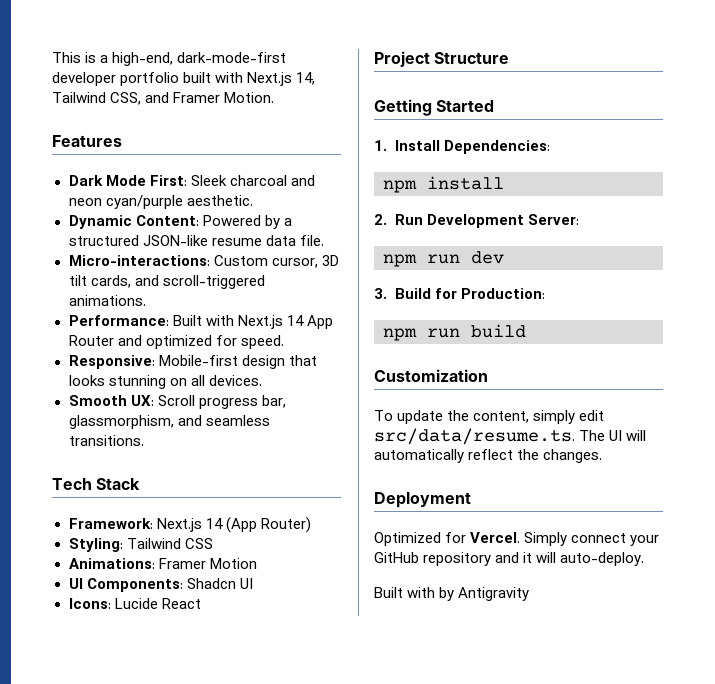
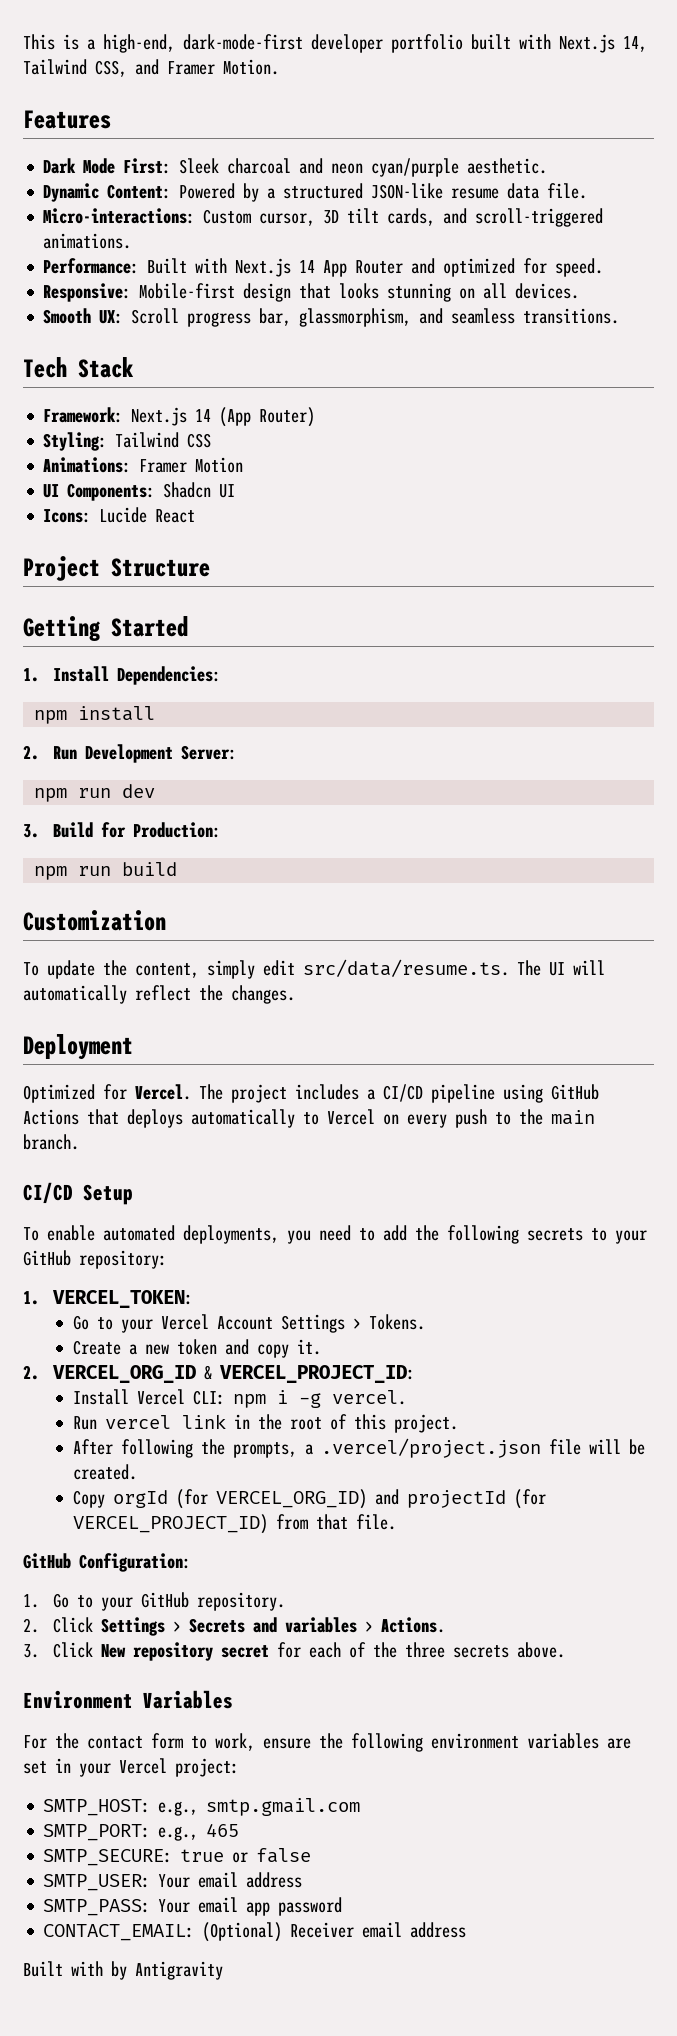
[524,532,660,546] [374,552,645,566] Simply connect your GitHub repository and it will auto-deploy. -> [199,1084,599,1103] [23,1109,595,1128] [23,1134,79,1150] [23,1182,133,1205] [23,1225,647,1244] [23,1250,167,1269] [23,1290,193,1308] [72,1314,425,1333] [72,1339,321,1358] [23,1365,415,1383] [72,1389,406,1408] [72,1414,458,1433] [72,1438,645,1458] [72,1464,137,1480] [72,1489,546,1509] [72,1514,396,1534] [23,1553,191,1572] [23,1592,285,1611] [23,1617,445,1636] [23,1642,565,1661] [23,1690,233,1709] [23,1733,631,1752] [23,1758,239,1777] [43,1798,361,1816] [43,1823,240,1841] [43,1848,312,1866] [43,1872,303,1891] [43,1897,343,1916] [43,1922,467,1942] The project includes a CI/CD pipeline using GitHub Actions that deploys automatically to Vercel on every push to the main branch. // CI/CD Setup // To enable automated deployments, you need to add the following secrets to your GitHub repository: // 1. VERCEL_TOKEN: // Go to your Vercel Account Settings > Tokens. // Create a new token and copy it. // 2. VERCEL_ORG_ID & VERCEL_PROJECT_ID: // Install Vercel CLI: npm i -g vercel. // Run vercel link in the root of this project. // After following the prompts, a .vercel/project.json file will be created. // Copy orgId (for VERCEL_ORG_ID) and projectId (for VERCEL_PROJECT_ID) from that file. // GitHub Configuration: // 1. Go to your GitHub repository. // 2. Click Settings > Secrets and variables > Actions. // 3. Click New repository secret for each of the three secrets above. // Environment Variables // For the contact form to work, ensure the following environment variables are set in your Vercel project: // SMTP_HOST: e.g., smtp.gmail.com // SMTP_PORT: e.g., 465 // SMTP_SECURE: true or false // SMTP_USER: Your email address // SMTP_PASS: Your email app password // CONTACT_EMAIL: (Optional) Receiver email address

